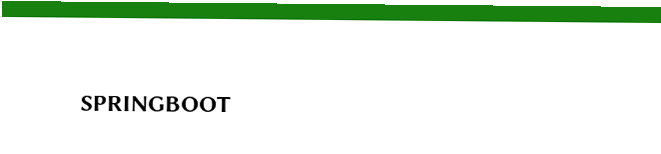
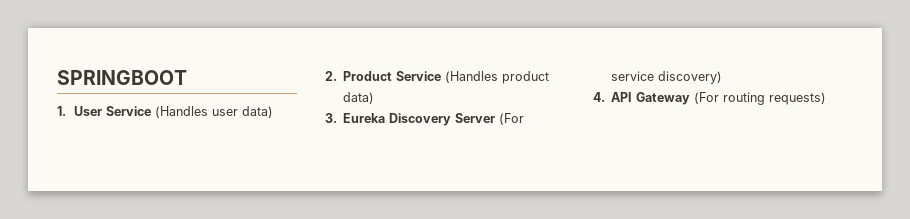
(231, 103) none -> [57,106,273,118] [325,71,550,84] [343,92,375,104] [325,113,525,126] [611,71,723,84] [593,92,827,105] // 1. User Service (Handles user data) // 2. Product Service (Handles product data) // 3. Eureka Discovery Server (For service discovery) // 4. API Gateway (For routing requests)

